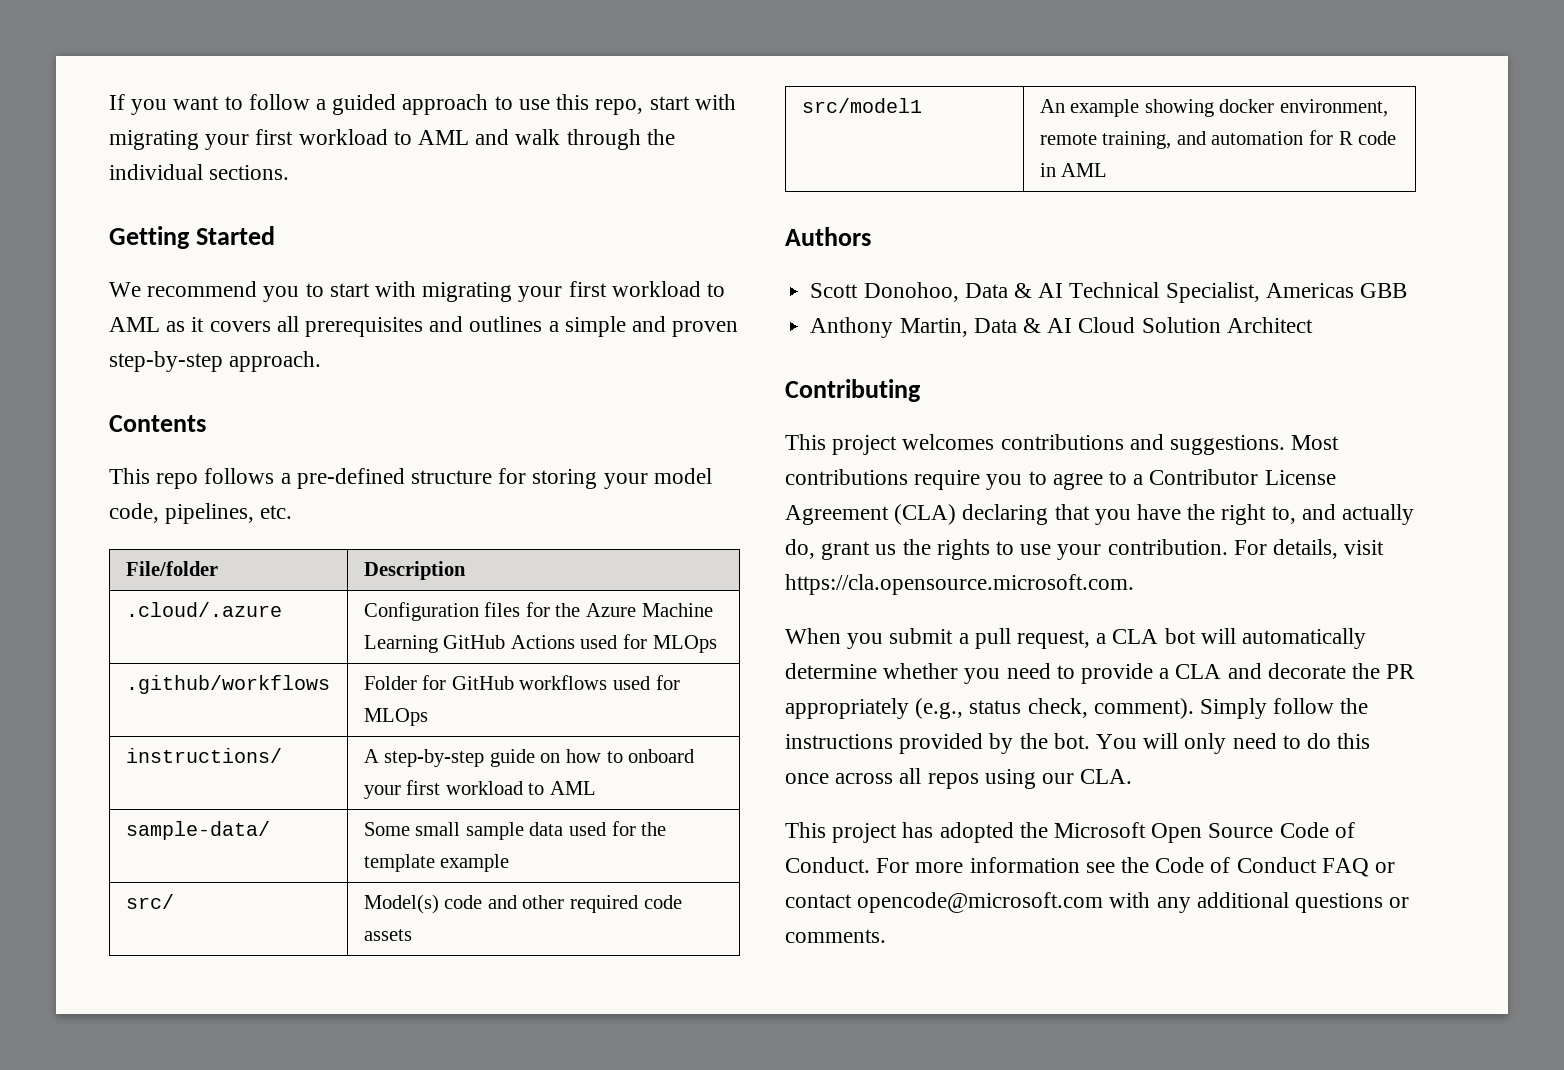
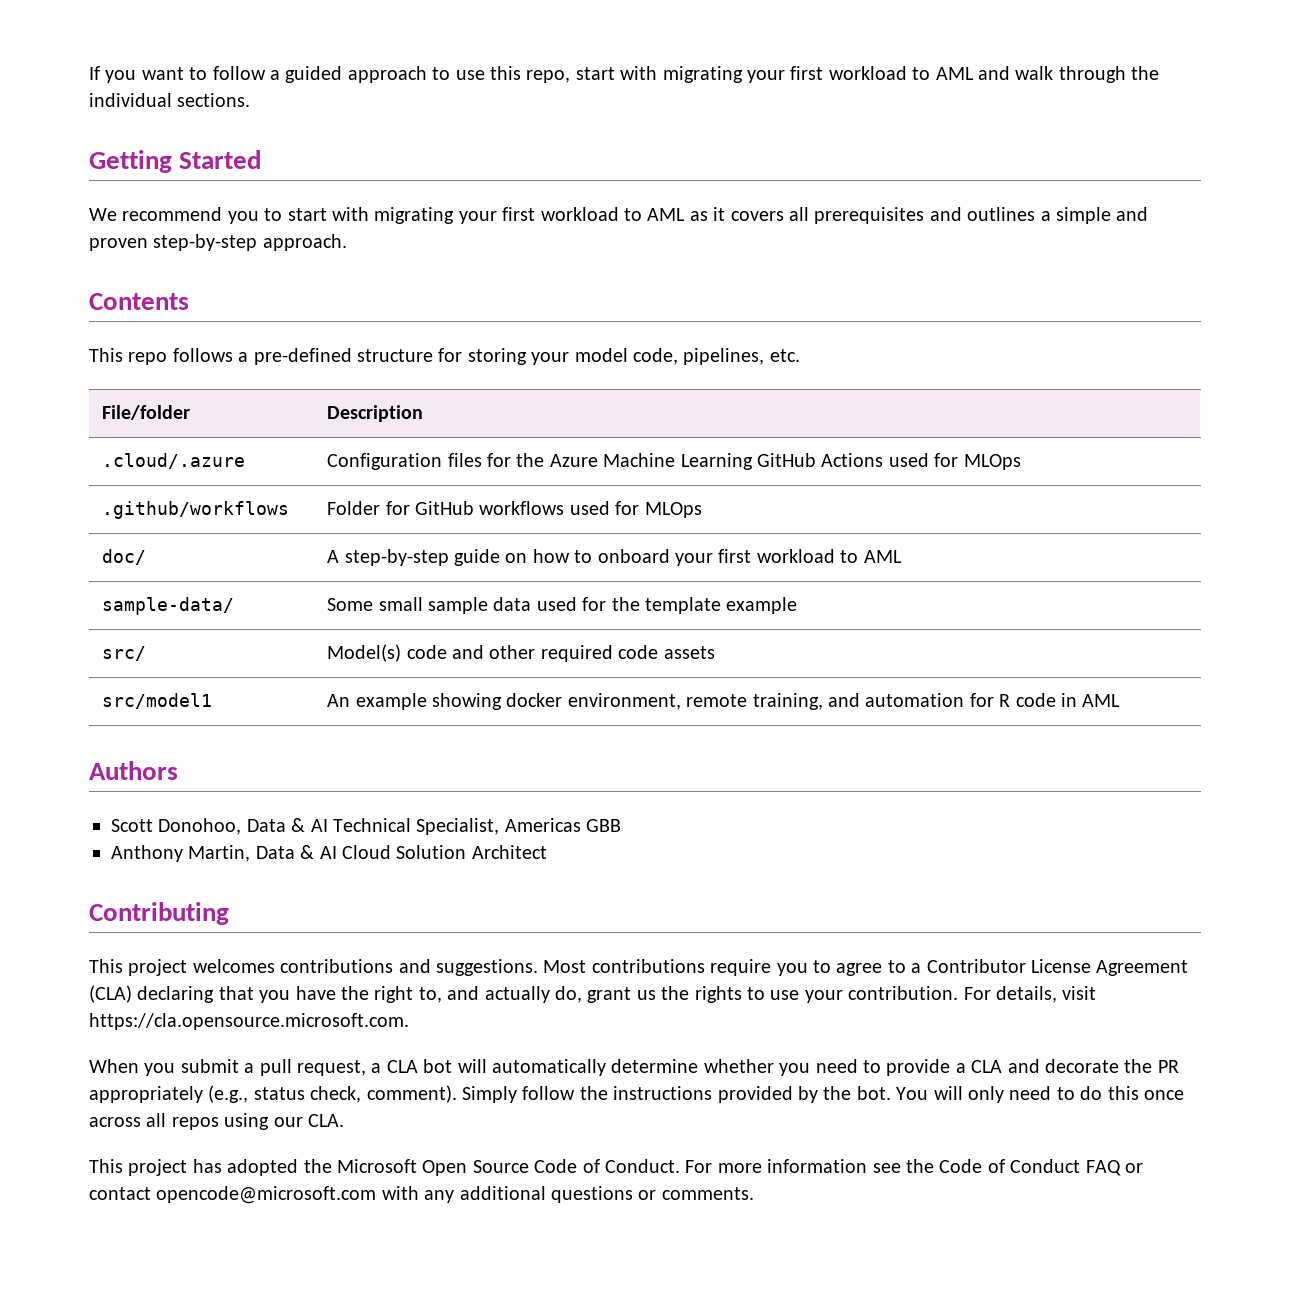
[125,748,282,763] instructions/ -> [102,549,147,565] doc/

